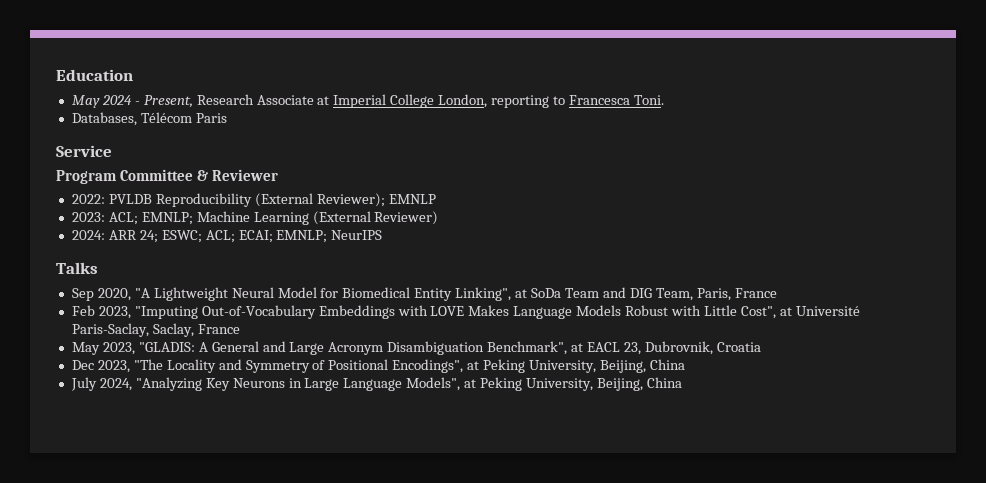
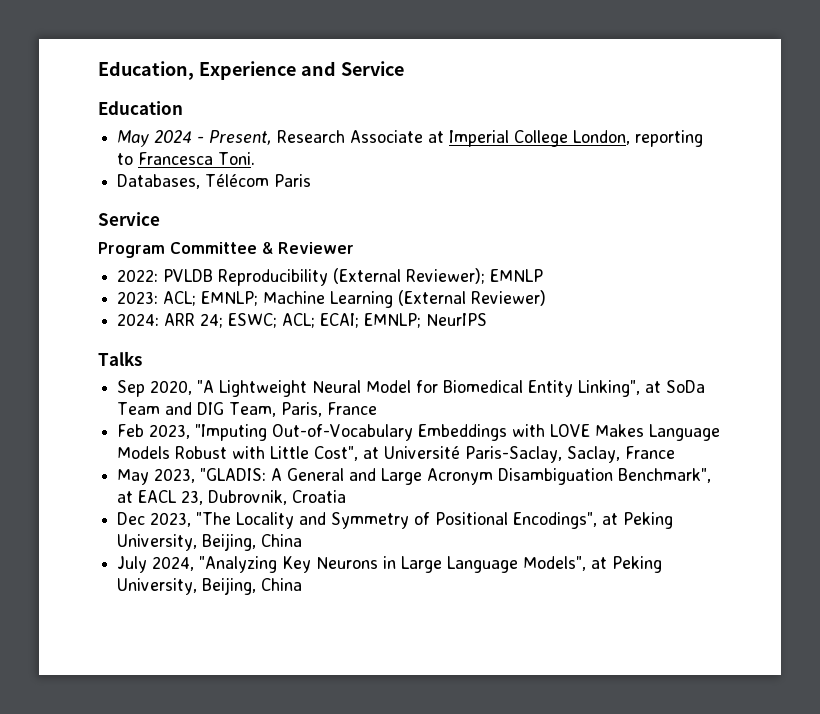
(56, 75) none -> [98,61,404,80] Education, Experience and Service //

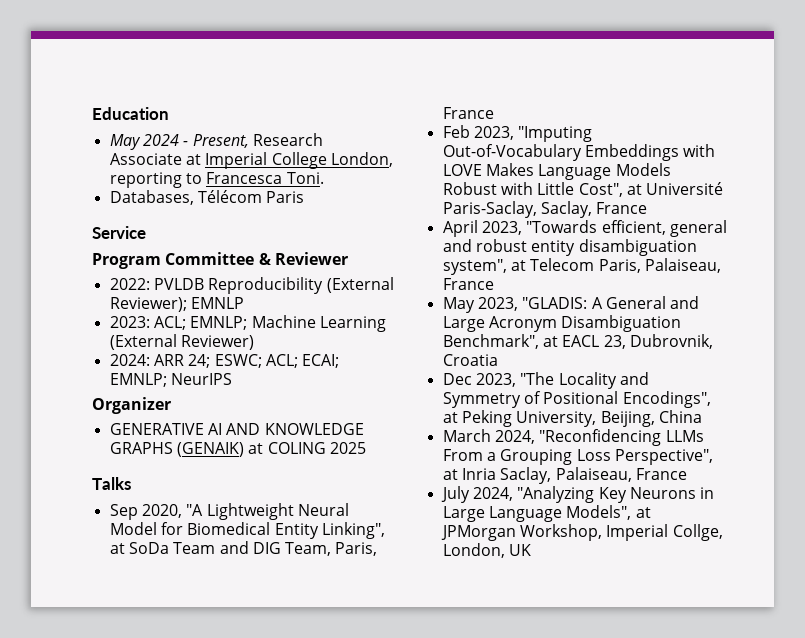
[98,61,404,80] Education, Experience and Service // -> (92, 113) none
(488, 319) none -> [92,397,171,414] [109,423,364,435] [109,442,366,457] // Organizer // GENERATIVE AI AND KNOWLEDGE GRAPHS (GENAIK) at COLING 2025
(676, 452) none -> [442,220,727,237] [442,239,697,256] [442,258,721,275] [442,278,494,290] // April 2023, "Towards efficient, general and robust entity disambiguation system", at Telecom Paris, Palaiseau, France
(303, 540) none -> [442,429,704,446] [442,449,713,465] [442,467,687,484] // March 2024, "Reconfidencing LLMs From a Grouping Loss Perspective", at Inria Saclay, Palaiseau, France
[612,556,663,573] [117,577,303,595] Peking University, Beijing, China -> [440,524,723,541] [442,543,531,558] JPMorgan Workshop, Imperial Collge, London, UK

